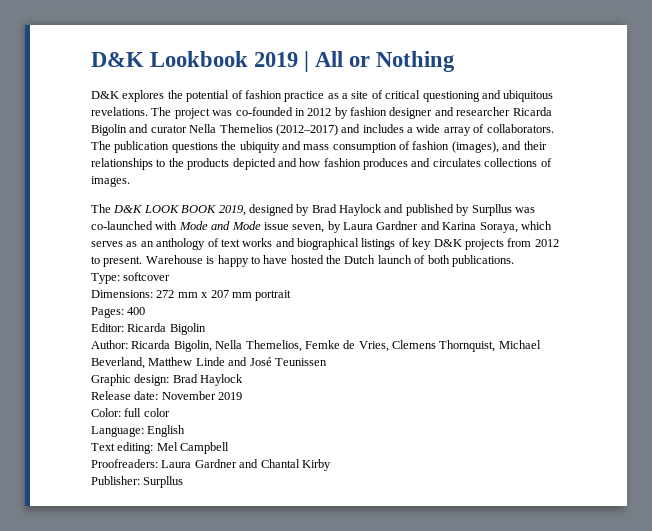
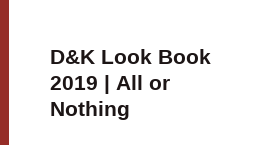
[91,51,249,67] D&K Lookbook -> [50,49,211,64] D&K Look Book
[91,90,554,102] [91,107,552,119] [91,124,554,136] [91,141,547,153] [91,158,552,170] [91,176,130,187] [91,204,535,216] [91,221,552,233] [91,238,559,250] [91,255,514,267] [91,272,171,284] [91,290,292,301] [91,307,146,318] [91,323,206,335] [91,340,541,352] [91,357,327,369] [91,374,244,386] [91,391,243,400] [91,408,170,417] [91,425,186,437] [91,442,230,454] [91,459,331,471] [91,476,184,488] // D&K explores the potential of fashion practice as a site of critical questioning and ubiquitous revelations. The project was co-founded in 2012 by fashion designer and researcher Ricarda Bigolin and curator Nella Themelios (2012–2017) and includes a wide array of collaborators. The publication questions the ubiquity and mass consumption of fashion (images), and their relationships to the products depicted and how fashion produces and circulates collections of images. // The D&K LOOK BOOK 2019, designed by Brad Haylock and published by Surpllus was co-launched with Mode and Mode issue seven, by Laura Gardner and Karina Soraya, which serves as an anthology of text works and biographical listings of key D&K projects from 2012 to present. Warehouse is happy to have hosted the Dutch launch of both publications. // Type: softcover // Dimensions: 272 mm x 207 mm portrait // Pages: 400 // Editor: Ricarda Bigolin // Author: Ricarda Bigolin, Nella Themelios, Femke de Vries, Clemens Thornquist, Michael Beverland, Matthew Linde and José Teunissen // Graphic design: Brad Haylock // Release date: November 2019 // Color: full color // Language: English // Text editing: Mel Campbell // Proofreaders: Laura Gardner and Chantal Kirby // Publisher: Surpllus -> (130, 110) none

